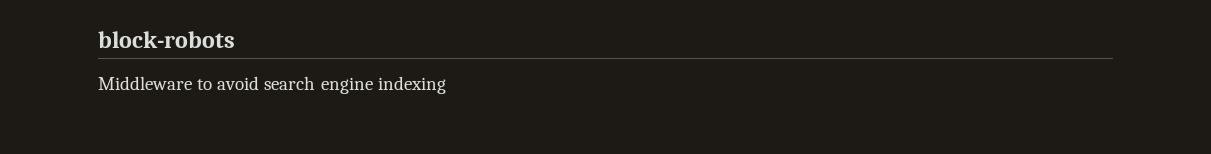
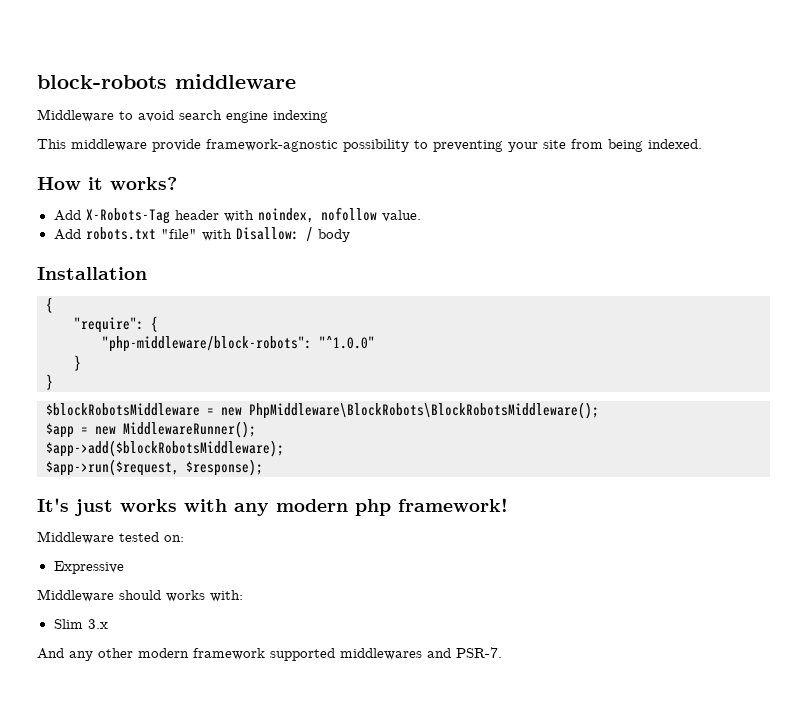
(235, 39) none -> [175,74,296,89] middleware
(446, 85) none -> [37,139,702,152] [37,177,177,190] [53,207,421,224] [53,227,350,242] [37,267,147,280] [46,297,53,313] [74,316,158,333] [102,336,375,352] [74,355,81,371] [46,374,53,390] [46,402,599,419] [46,421,256,438] [46,440,284,457] [46,459,263,476] [37,498,508,516] [37,531,184,544] [53,561,124,574] [37,589,243,602] [53,619,108,629] [37,647,502,661] // This middleware provide framework-agnostic possibility to preventing your site from being indexed. // How it works? // Add X-Robots-Tag header with noindex, nofollow value. // Add robots.txt "file" with Disallow: / body // Installation // { // "require": { // "php-middleware/block-robots": "^1.0.0" // } // } // $blockRobotsMiddleware = new PhpMiddleware\BlockRobots\BlockRobotsMiddleware(); // $app = new MiddlewareRunner(); // $app->add($blockRobotsMiddleware); // $app->run($request, $response); // It's just works with any modern php framework! // Middleware tested on: // Expressive // Middleware should works with: // Slim 3.x // And any other modern framework supported middlewares and PSR-7.

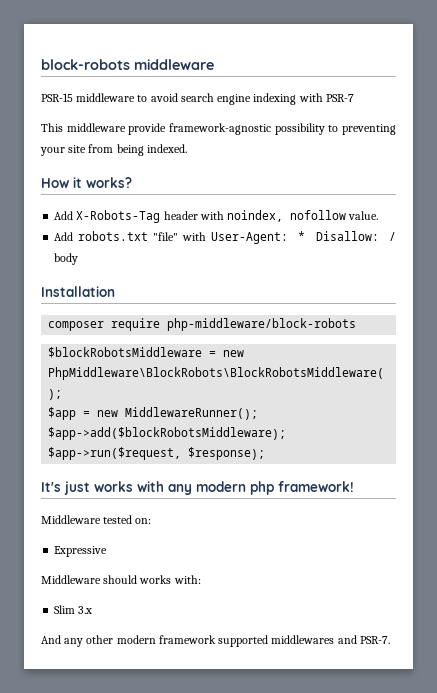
[37,109,114,122] Middleware -> [41,93,136,102] PSR-15 middleware
(328, 116) none -> [298,93,354,102] with PSR-7
(232, 235) none -> [210,231,306,244] User-Agent: *
[46,297,53,313] [74,316,158,333] [102,336,375,352] [74,355,81,371] [46,374,53,390] { // "require": { // "php-middleware/block-robots": "^1.0.0" // } // } -> [48,318,357,331] composer require php-middleware/block-robots

